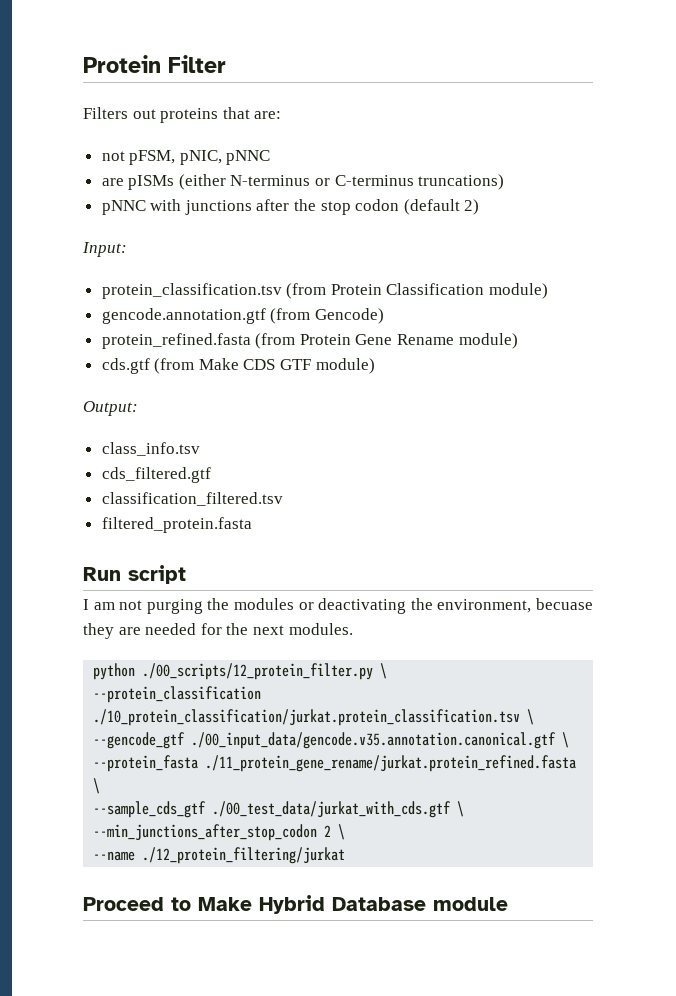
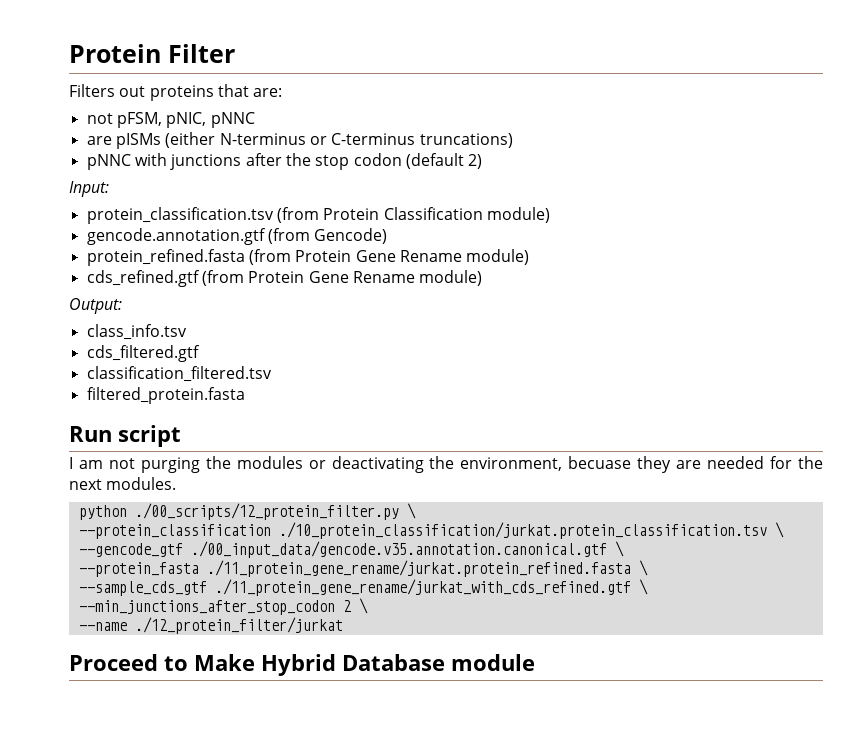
[101,358,312,374] cds.gtf (from Make CDS GTF -> [86,270,415,287] cds_refined.gtf (from Protein Gene Rename
[212,801,452,818] ./00_test_data/jurkat_with_cds.gtf -> [214,579,631,596] ./11_protein_gene_rename/jurkat_with_cds_refined.gtf
[142,847,346,864] ./12_protein_filtering/jurkat -> [134,617,343,634] ./12_protein_filter/jurkat

